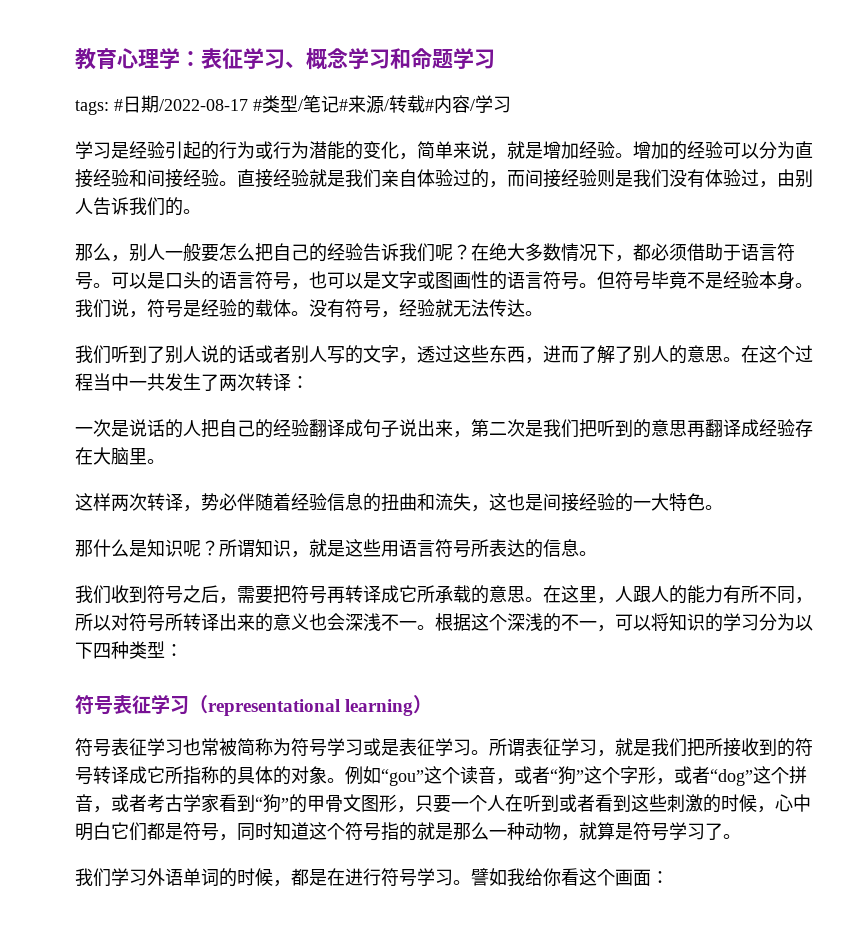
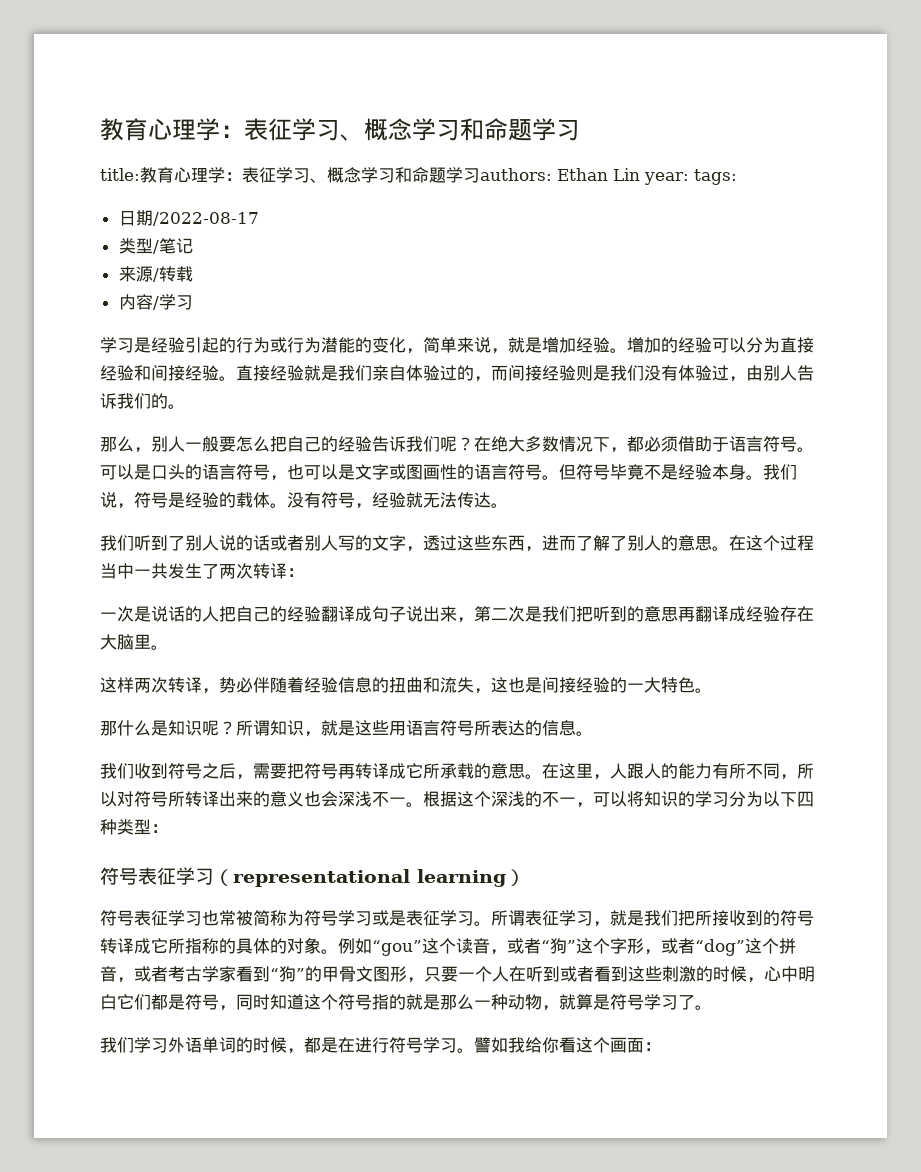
(495, 59) none -> [100,167,689,185] title:教育心理学：表征学习、概念学习和命题学习authors: Ethan Lin year:
[114,99,123,111] # -> (737, 177) //
[253,99,262,111] # -> (259, 219) //
[339,99,348,111] # -> (193, 246) //
[425,99,434,111] # -> (193, 274) //

